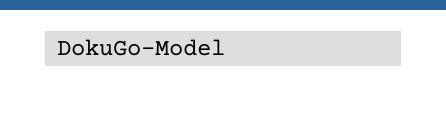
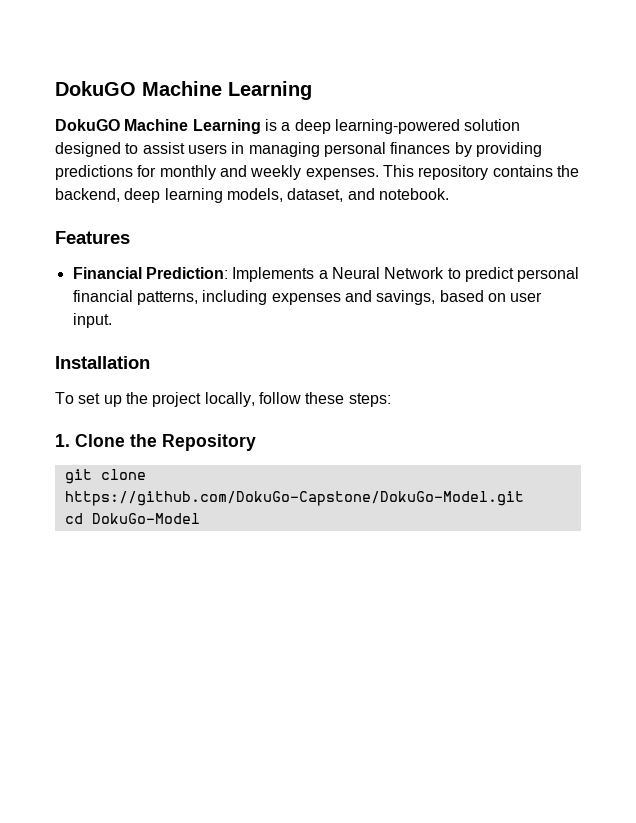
(57, 47) none -> [55,81,312,100] [55,119,521,134] [55,142,542,157] [55,165,579,180] [55,188,449,203] [55,231,130,244] [72,267,580,282] [72,290,543,305] [72,313,112,328] [55,356,150,369] [55,392,391,407] [55,434,256,451] [64,469,146,484] [64,491,524,506] [64,513,83,524] DokuGO Machine Learning // DokuGO Machine Learning is a deep learning-powered solution designed to assist users in managing personal finances by providing predictions for monthly and weekly expenses. This repository contains the backend, deep learning models, dataset, and notebook. // Features // Financial Prediction: Implements a Neural Network to predict personal financial patterns, including expenses and savings, based on user input. // Installation // To set up the project locally, follow these steps: // 1. Clone the Repository // git clone https://github.com/DokuGo-Capstone/DokuGo-Model.git // cd

